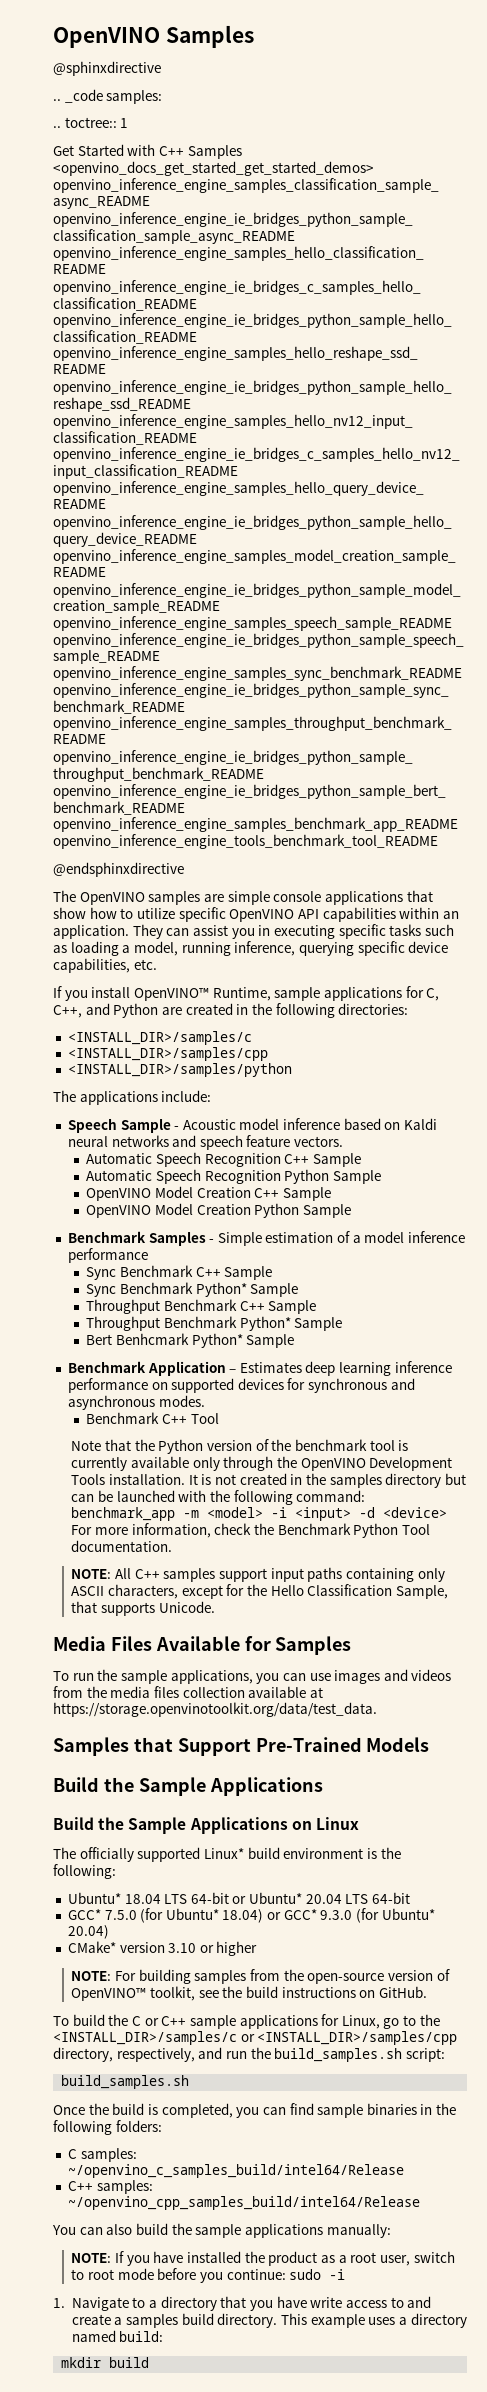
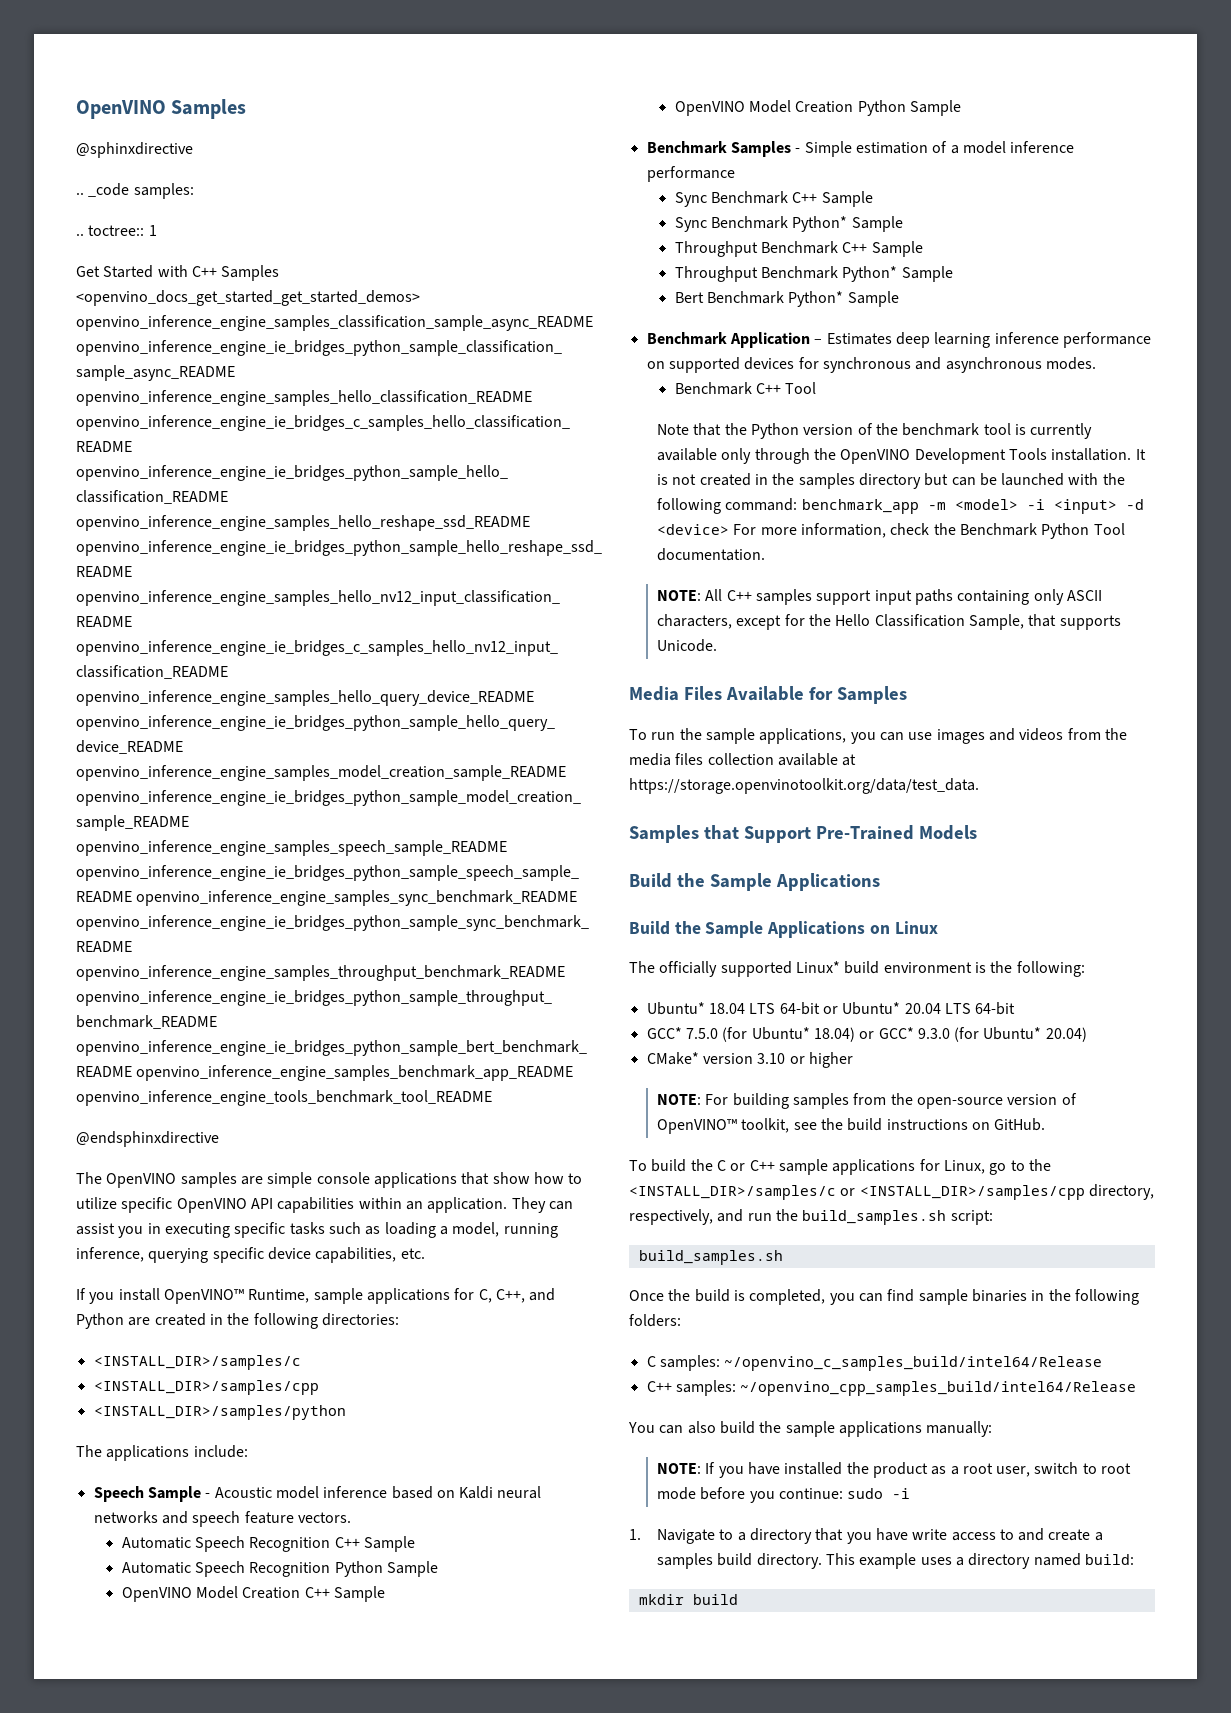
[115,1333,189,1345] Benhcmark -> [706,291,784,304] Benchmark

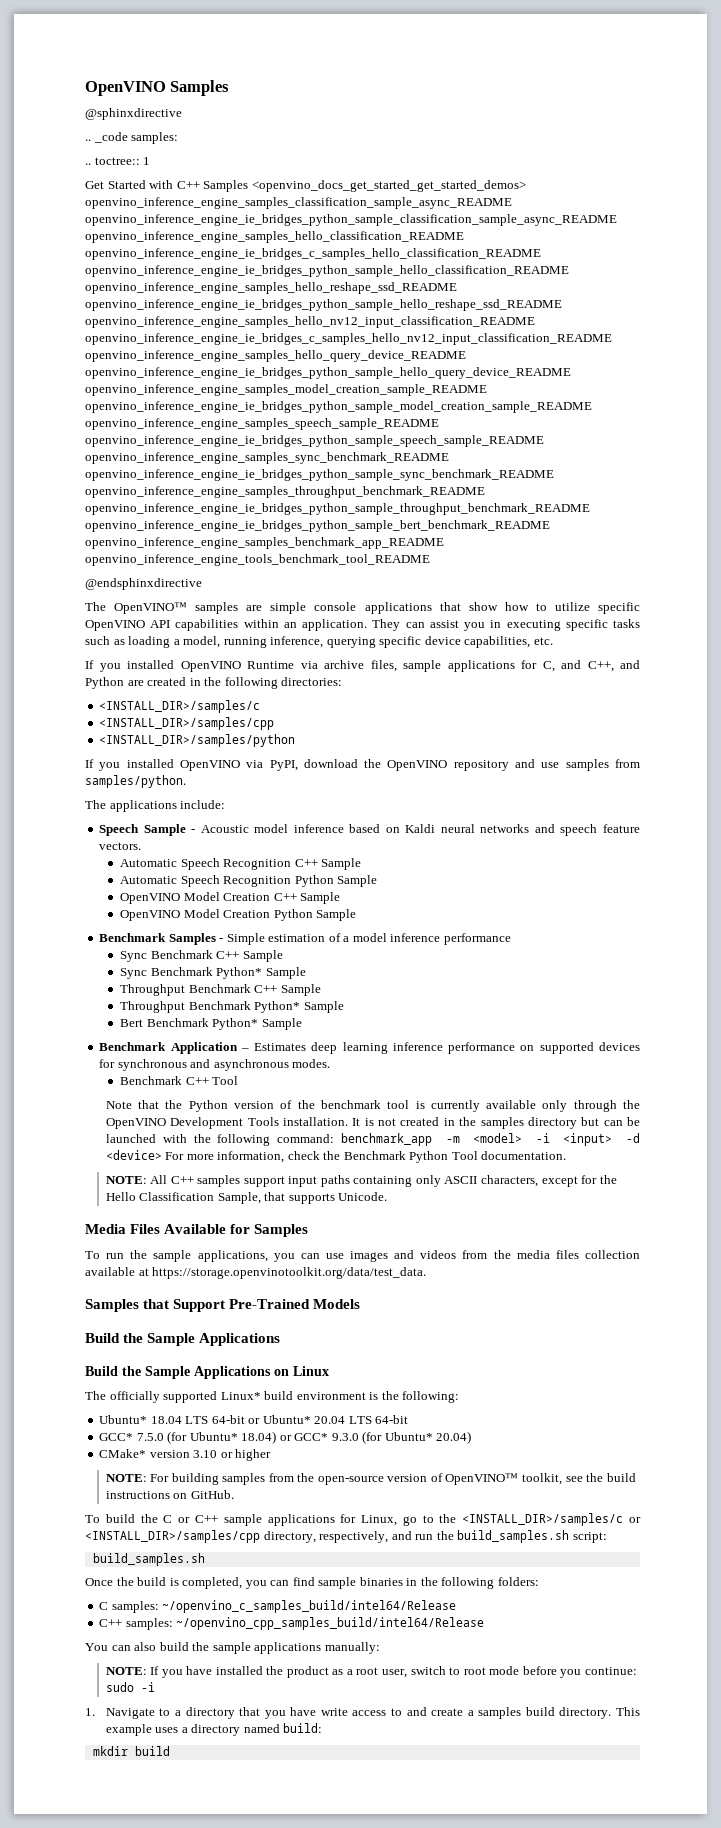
[106,1173,177,1188] OpenVINO -> [114,602,188,614] OpenVINO™
[118,1288,310,1304] install OpenVINO™ Runtime, -> [127,660,397,672] installed OpenVINO Runtime via archive files,
(492, 1296) none -> [561,660,581,669] and
(346, 1412) none -> [85,759,641,771] [85,775,186,788] // If you installed OpenVINO via PyPI, download the OpenVINO repository and use samples from samples/python.

